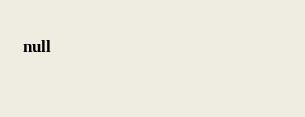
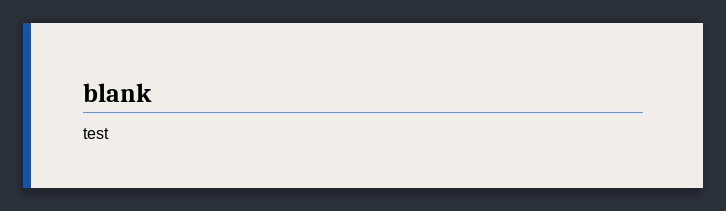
[23,40,51,52] null -> [83,83,152,102] [83,128,109,139] blank // test

